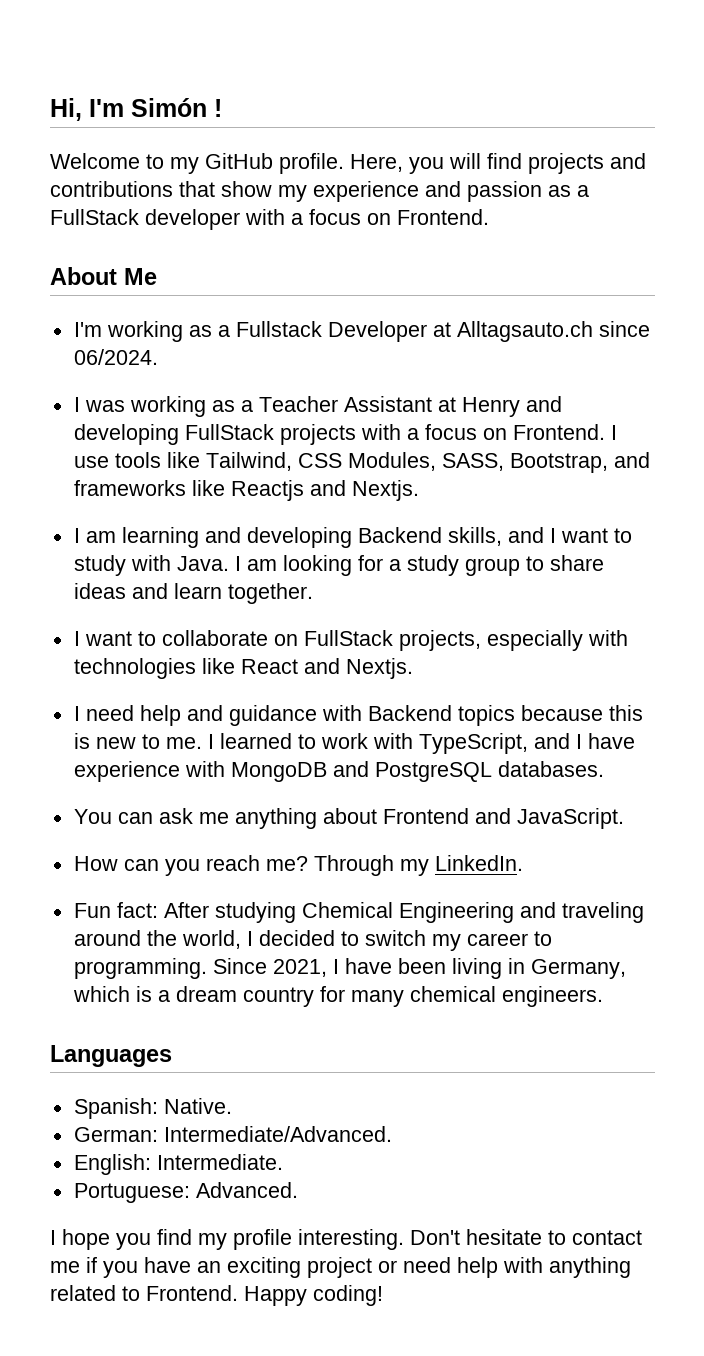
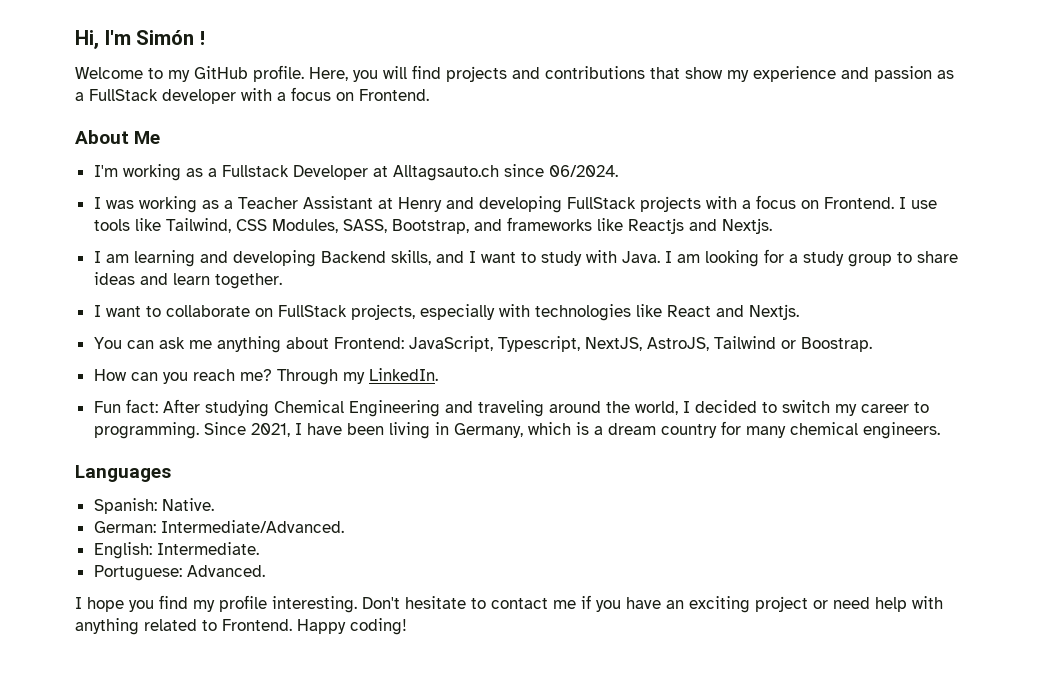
[73,705,643,726] [73,733,635,754] [73,761,604,782] // I need help and guidance with Backend topics because this is new to me. I learned to work with TypeScript, and I have experience with MongoDB and PostgreSQL databases. -> (799, 312) none
[382,808,624,829] Frontend and JavaScript. -> [333,336,872,352] Frontend: JavaScript, Typescript, NextJS, AstroJS, Tailwind or Boostrap.

